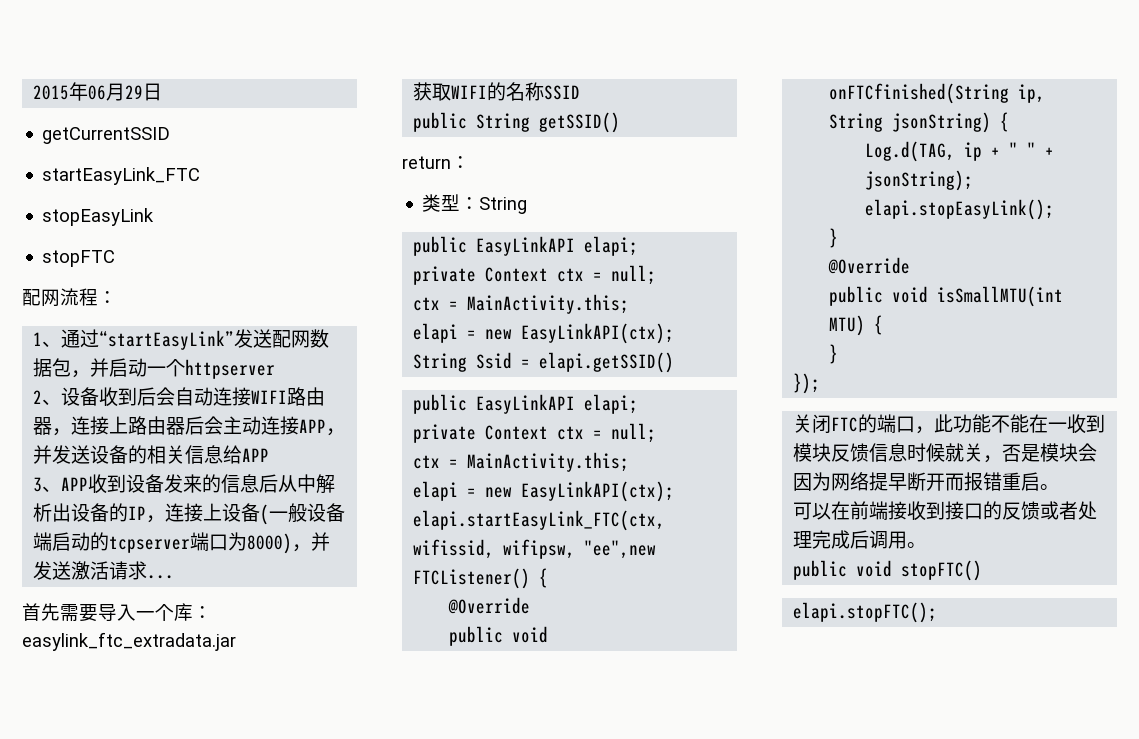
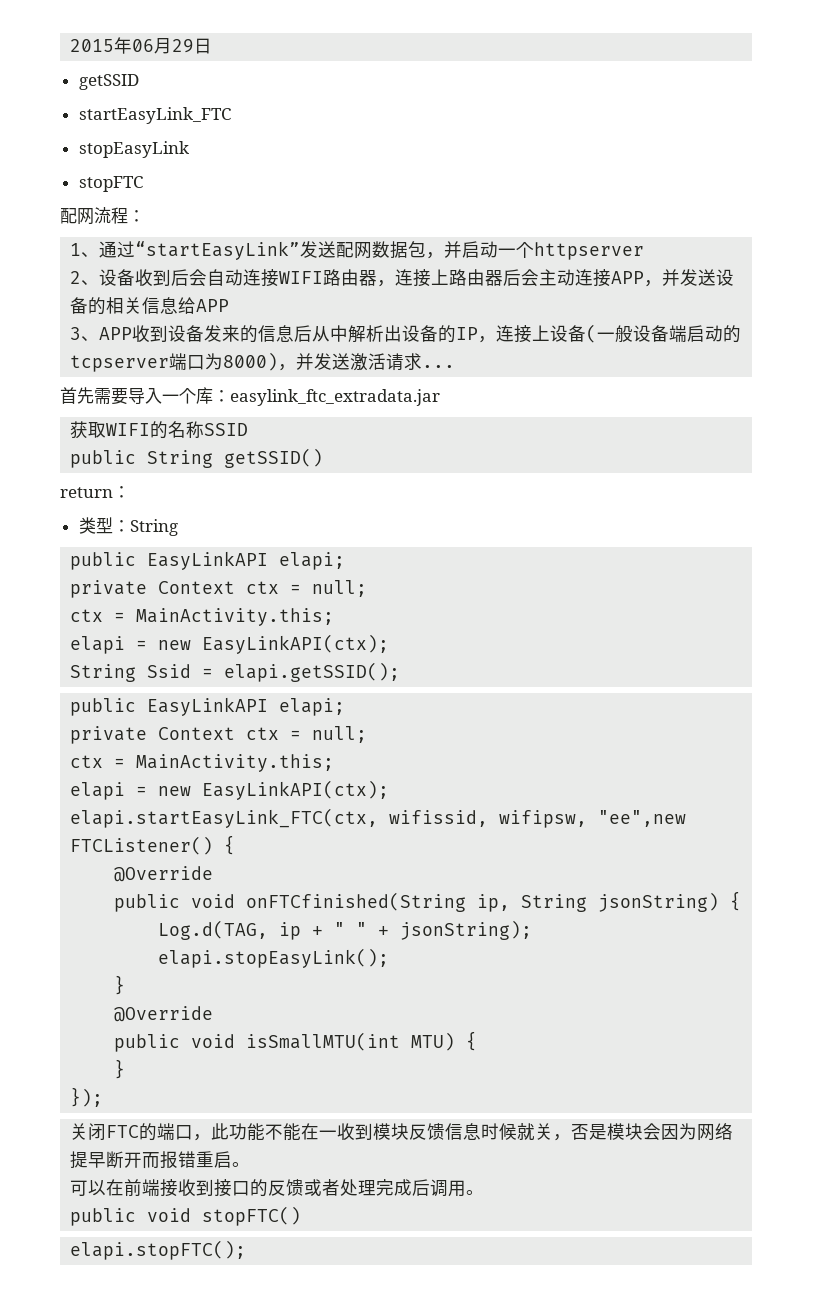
[42,127,171,144] getCurrentSSID -> [78,74,139,90] getSSID
[539,352,675,373] elapi.getSSID() -> [224,662,401,682] elapi.getSSID();

